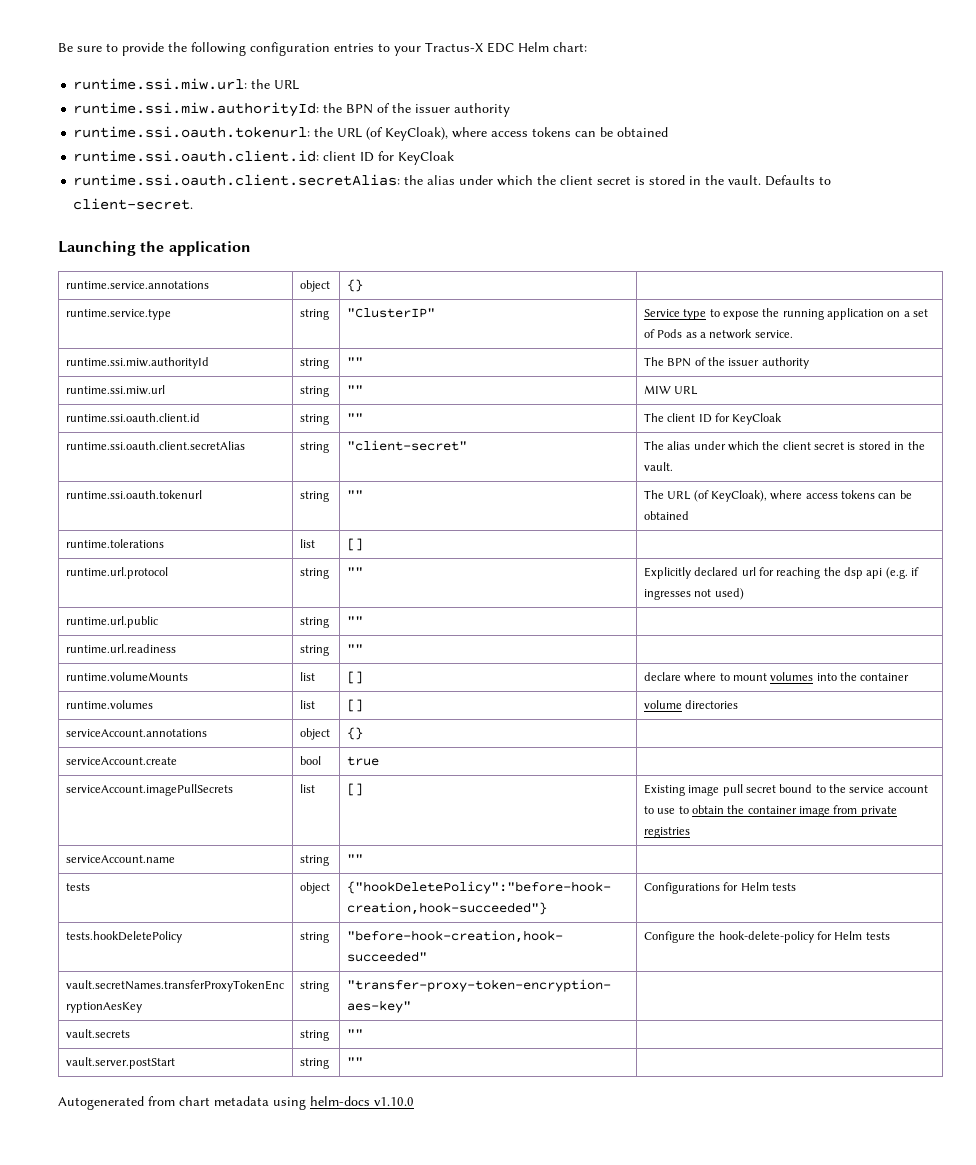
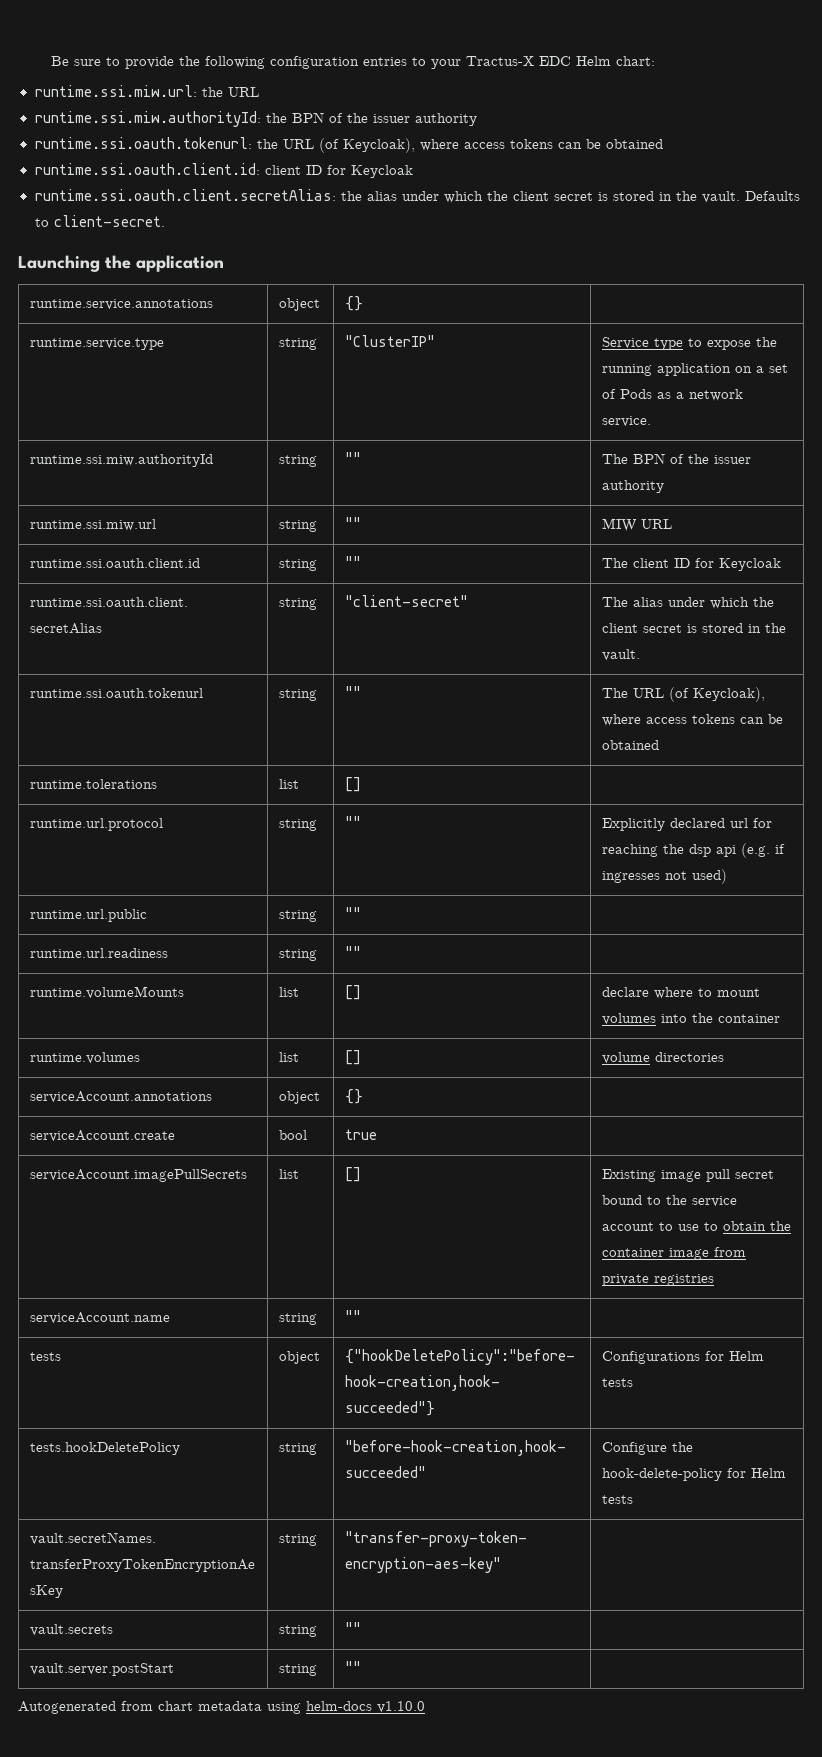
[385,127,449,141] KeyCloak), -> [342,138,415,153] Keycloak),
[398,151,455,165] KeyCloak -> [350,165,413,178] Keycloak
[732,413,783,425] KeyCloak -> [718,558,781,571] Keycloak
[710,490,767,502] KeyCloak), -> [692,687,765,702] Keycloak),

